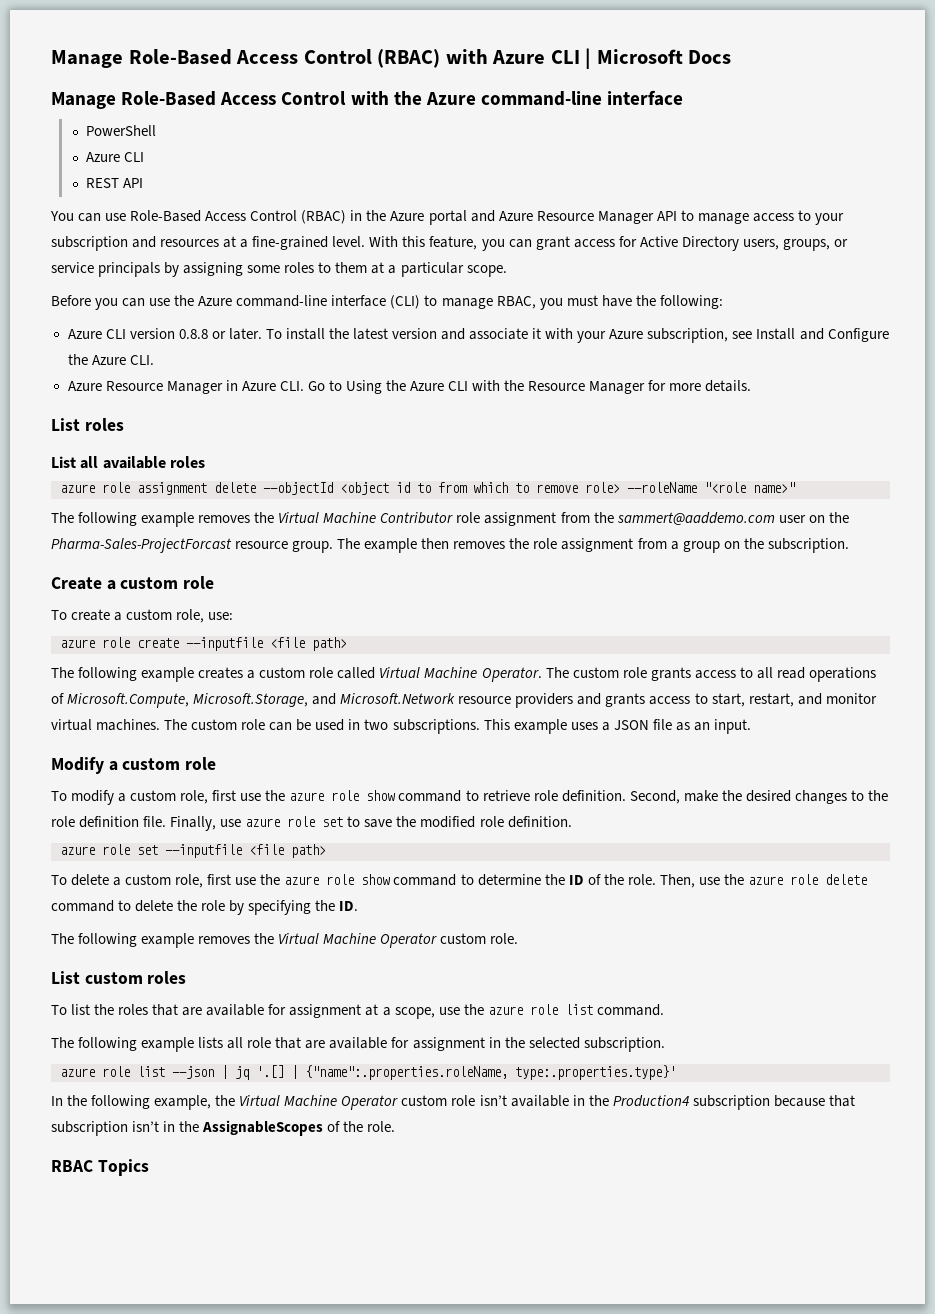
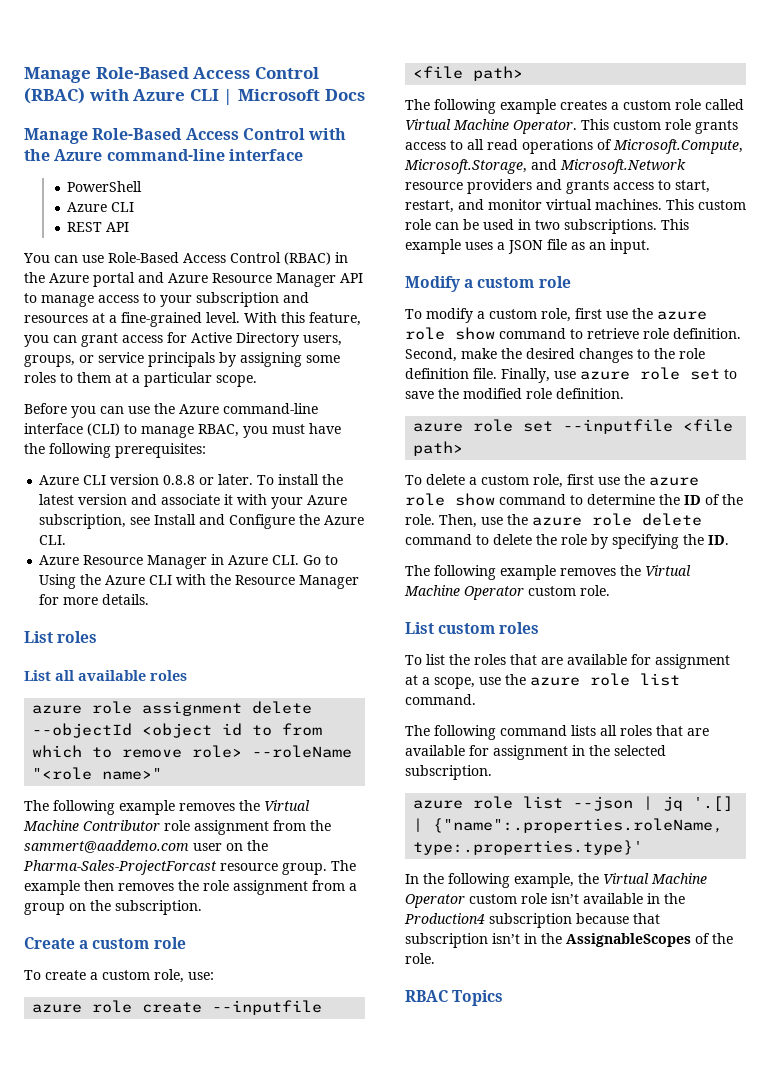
[659,295,723,309] following: -> [49,443,206,458] following prerequisites:
[545,667,569,678] The -> [581,119,609,130] This
[164,719,188,730] The -> [666,199,694,210] This
[141,1037,195,1052] example -> [500,725,567,736] command
[247,1037,272,1048] role -> [620,725,652,736] roles

